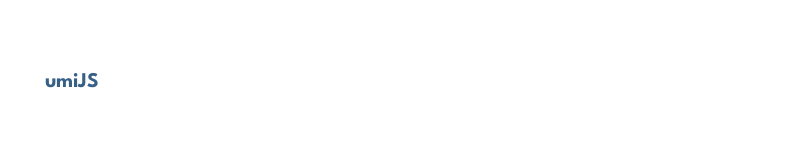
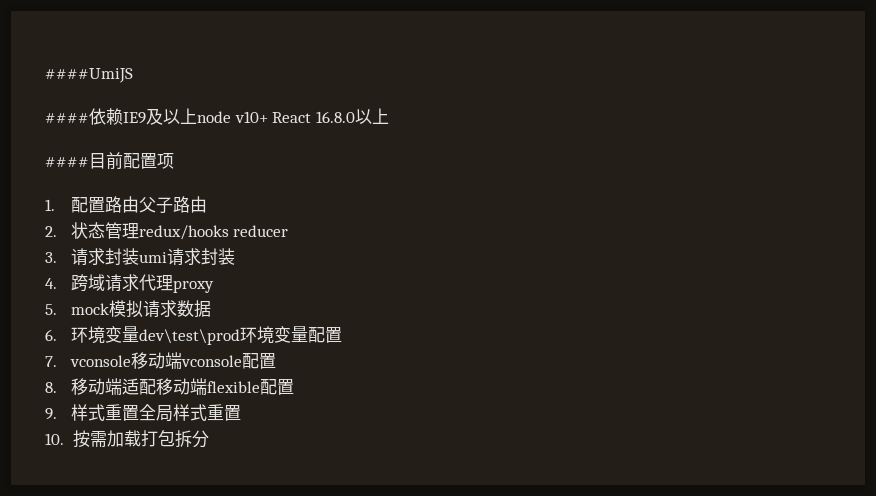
[45,72,99,88] umiJS -> [45,68,133,83] [45,108,389,125] [45,152,174,170] [45,196,207,214] [45,222,289,240] [45,248,235,266] [45,274,214,293] [45,300,211,318] [45,326,342,345] [45,352,276,369] [45,378,294,395] [45,404,241,422] [45,430,209,448] ####UmiJS // ####依赖IE9及以上node v10+ React 16.8.0以上 // ####目前配置项 // 1.配置路由父子路由 // 2.状态管理redux/hooks reducer // 3.请求封装umi请求封装 // 4.跨域请求代理proxy // 5. mock模拟请求数据 // 6.环境变量dev\test\prod环境变量配置 // 7. vconsole移动端vconsole配置 // 8.移动端适配移动端flexible配置 // 9.样式重置全局样式重置 // 10.按需加载打包拆分

